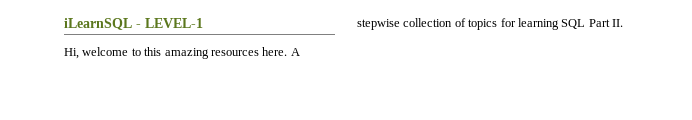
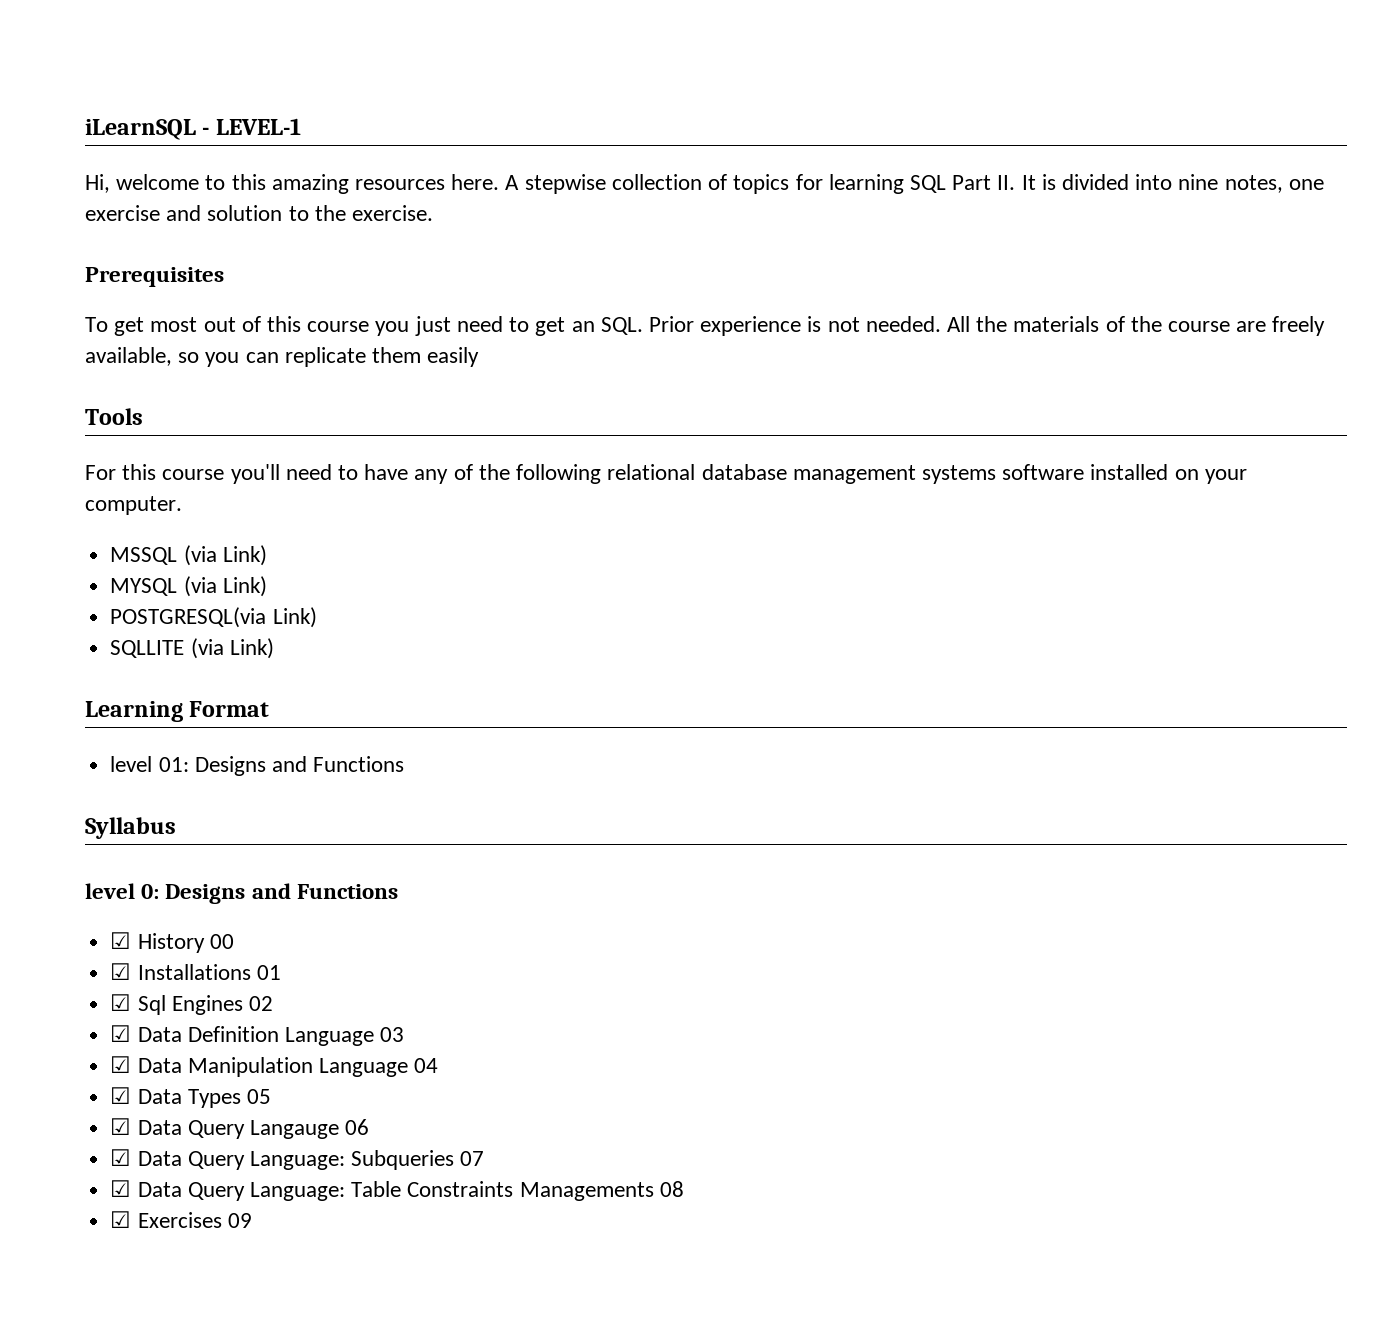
(623, 23) none -> [1021,174,1324,193] [85,205,434,221] [85,267,224,287] [85,316,1326,336] [85,347,480,367] [85,408,143,425] [85,464,1247,484] [85,496,182,515] [110,545,267,566] [110,576,267,597] [110,607,317,628] [110,638,274,659] [85,701,270,722] [110,756,405,776] [85,817,176,839] [85,883,398,904] [110,932,234,953] [110,963,281,980] [110,994,273,1015] [110,1025,405,1046] [110,1056,439,1077] [110,1087,271,1108] [110,1118,370,1139] [110,1149,485,1170] [110,1180,684,1201] [110,1211,252,1228] It is divided into nine notes, one exercise and solution to the exercise. // Prerequisites // To get most out of this course you just need to get an SQL. Prior experience is not needed. All the materials of the course are freely available, so you can replicate them easily // Tools // For this course you'll need to have any of the following relational database management systems software installed on your computer. // MSSQL (via Link) // MYSQL (via Link) // POSTGRESQL(via Link) // SQLLITE (via Link) // Learning Format // level 01: Designs and Functions // Syllabus // level 0: Designs and Functions // ☑ History 00 // ☑ Installations 01 // ☑ Sql Engines 02 // ☑ Data Definition Language 03 // ☑ Data Manipulation Language 04 // ☑ Data Types 05 // ☑ Data Query Langauge 06 // ☑ Data Query Language: Subqueries 07 // ☑ Data Query Language: Table Constraints Managements 08 // ☑ Exercises 09

